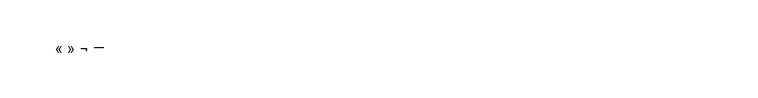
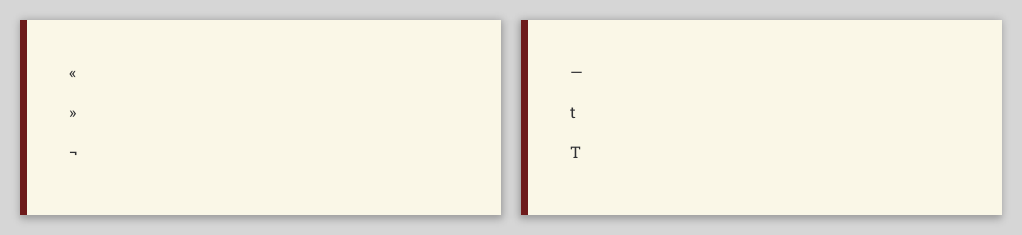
(63, 50) none -> (76, 74) //
(76, 50) none -> (76, 114) //
(89, 50) none -> (78, 154) //
(105, 50) none -> [570,107,576,119] [570,146,581,158] // t // T

